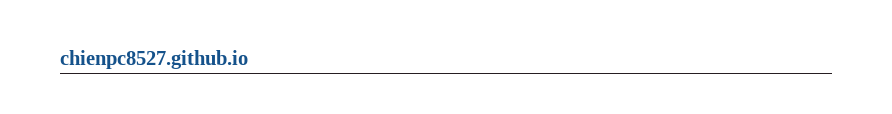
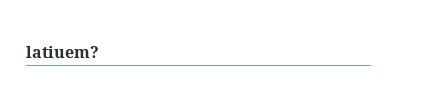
[60,50,248,69] chienpc8527.github.io -> [26,46,99,58] latiuem?

